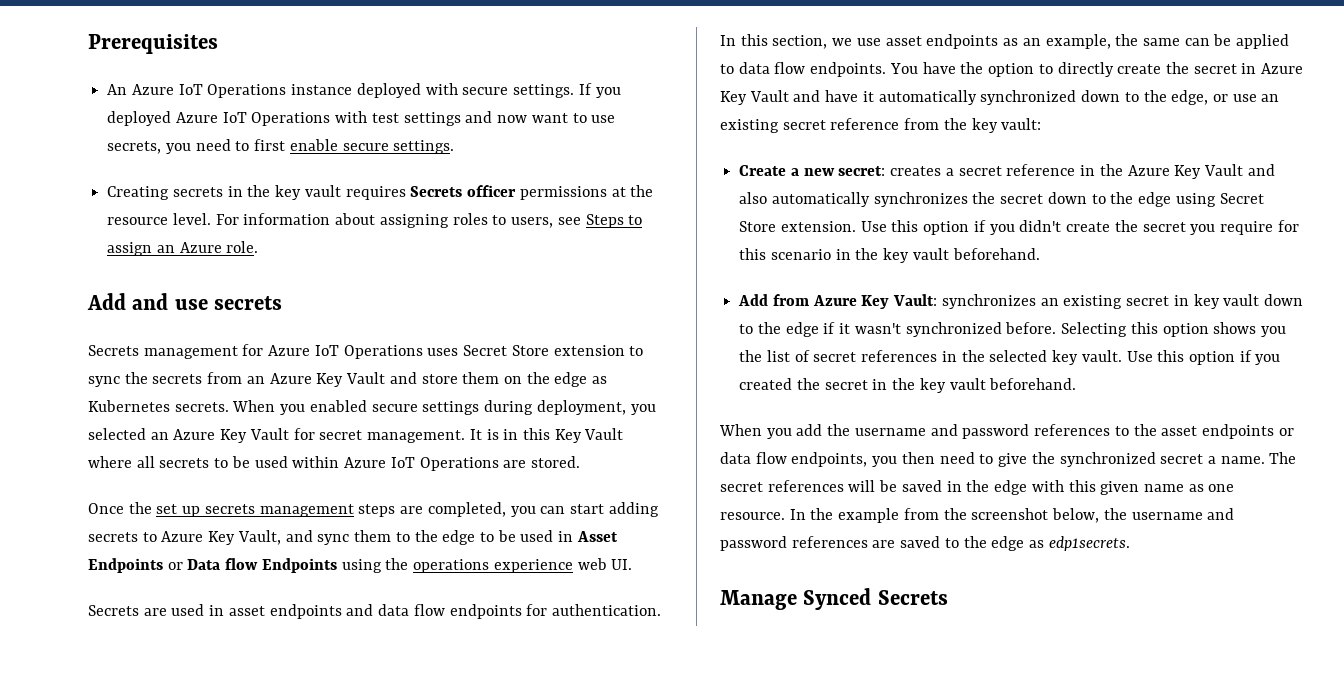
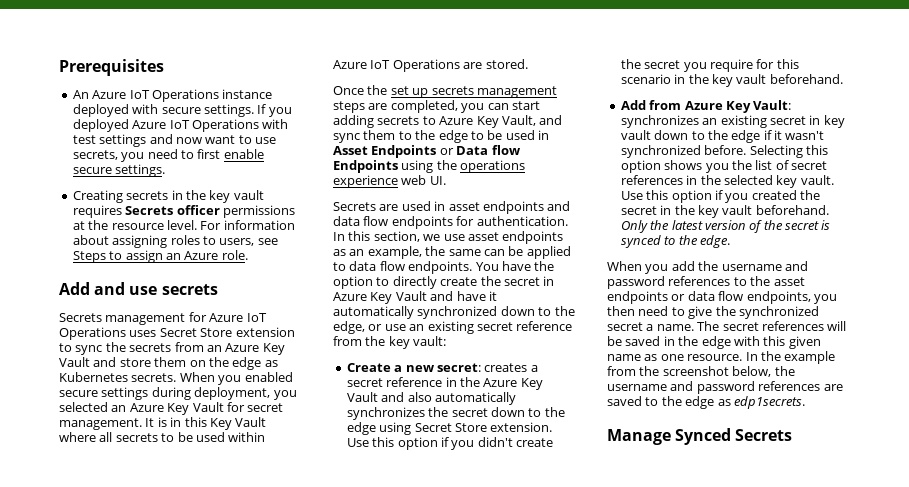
(1077, 384) none -> [620,220,831,233] [620,235,730,248] Only the latest version of the secret is synced to the edge.

